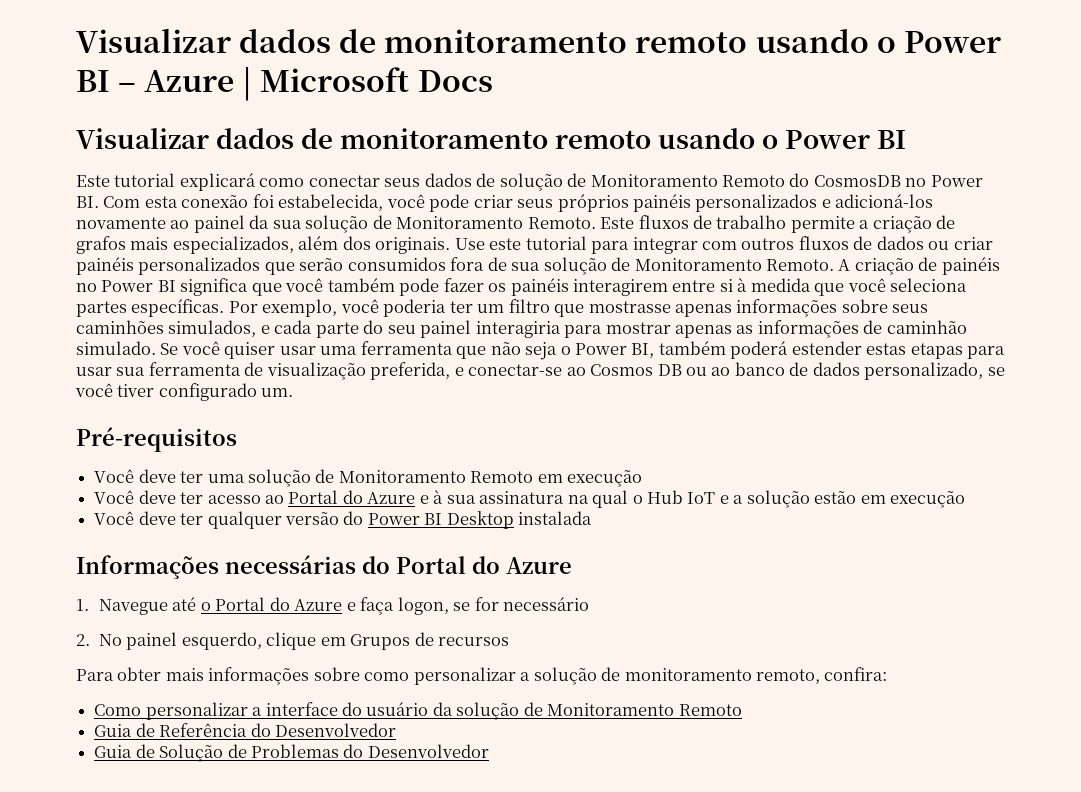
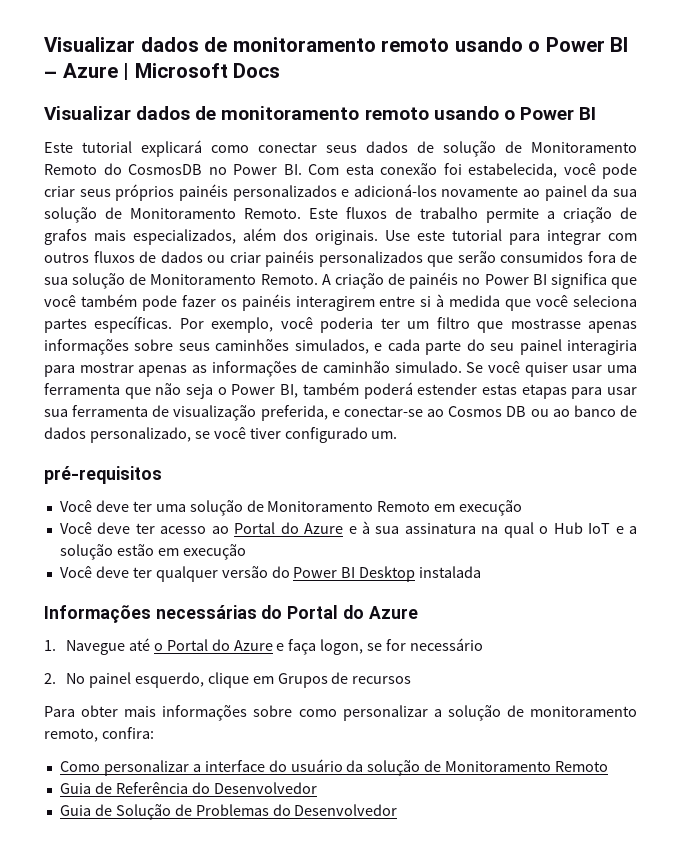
[76,427,237,452] Pré-requisitos -> [44,466,162,484] pré-requisitos

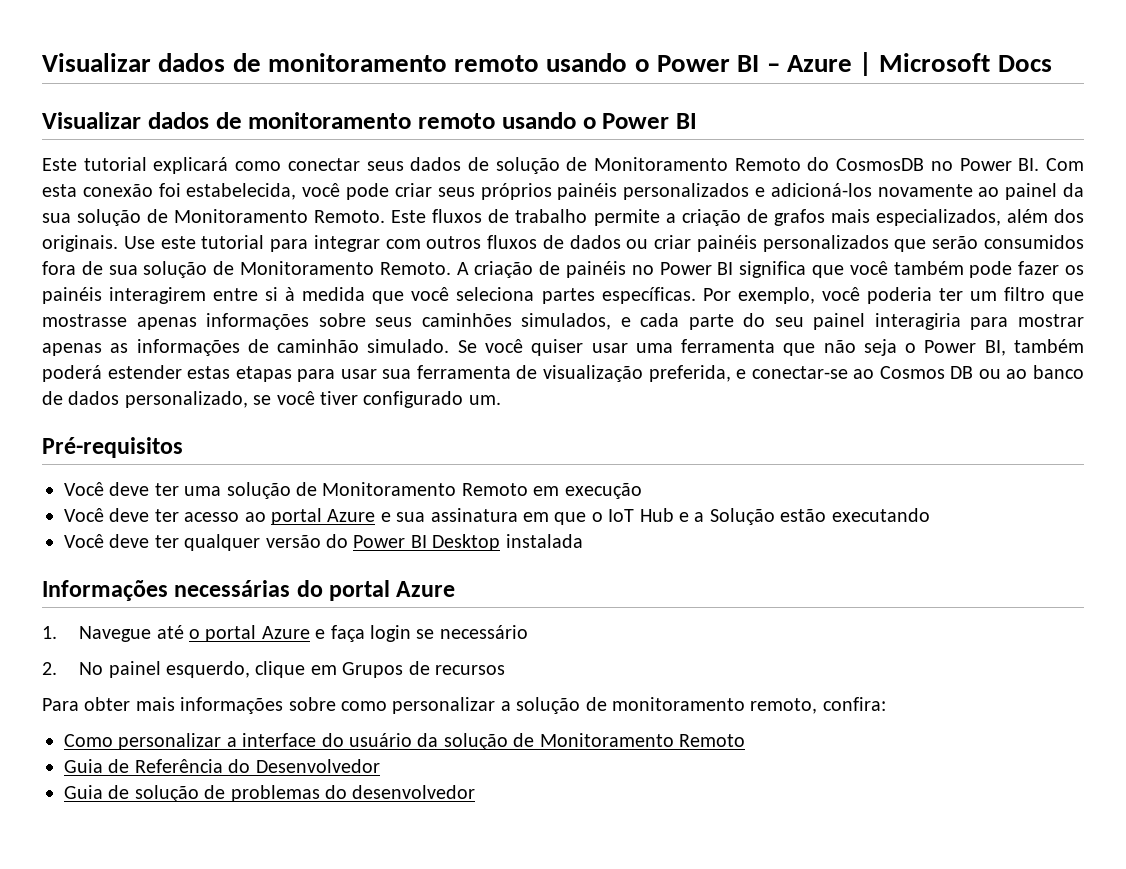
[44,466,162,484] pré-requisitos -> [42,437,183,458] Pré-requisitos
[234,521,370,534] Portal do Azure e à -> [271,508,391,525] portal Azure e
[481,522,637,538] [59,544,246,560] na qual o Hub IoT e a solução estão em execução -> [522,508,930,525] em que o IoT Hub e a Solução estão executando
[287,605,364,619] Portal do -> [329,580,391,601] portal
[166,639,230,651] Portal do -> [205,625,257,642] portal
[320,639,407,655] logon, se for -> [370,625,435,642] login se
[115,804,398,820] Solução de Problemas do Desenvolvedor -> [134,785,476,802] solução de problemas do desenvolvedor

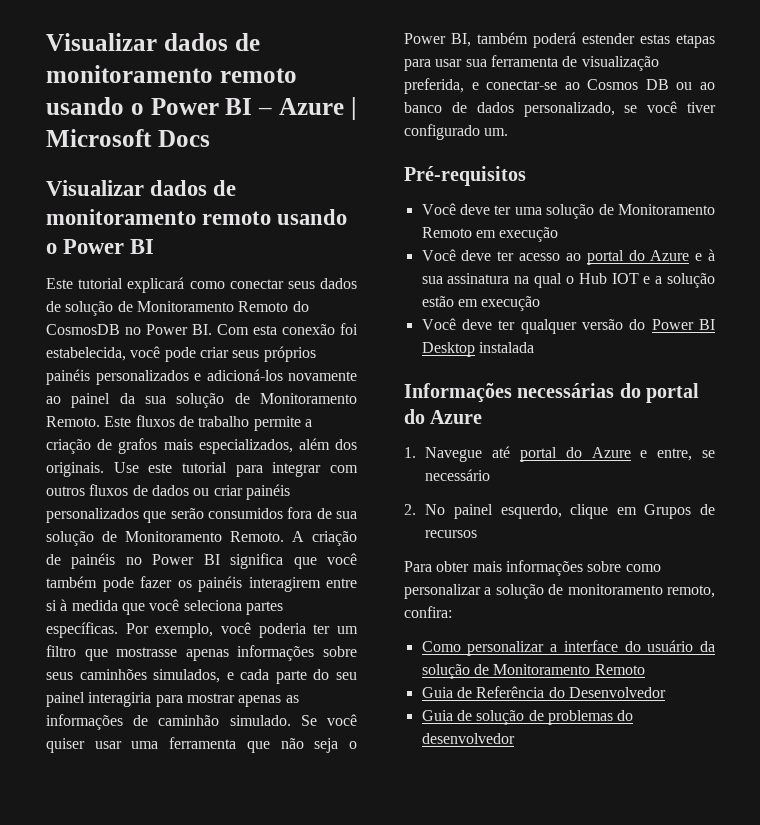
[327,509,391,522] Azure e -> [628,249,715,261] do Azure e à
[522,508,930,525] em que o IoT Hub e a Solução estão executando -> [514,273,715,288] [421,296,541,311] na qual o Hub IOT e a solução estão em execução
(391, 590) none -> [404,409,425,424] do
[189,625,412,642] o portal Azure e faça login -> [520,447,693,462] portal do Azure e entre,

